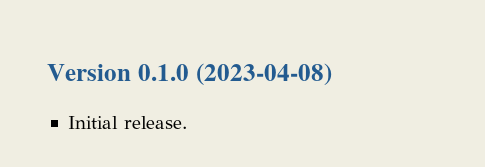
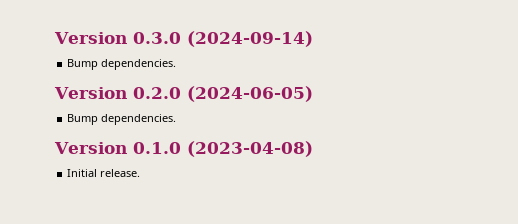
[47,64,131,81] Version -> [54,31,313,47] [67,59,177,70] [54,86,313,102] [67,114,177,125] [54,142,127,154] Version 0.3.0 (2024-09-14) // Bump dependencies. // Version 0.2.0 (2024-06-05) // Bump dependencies. // Version

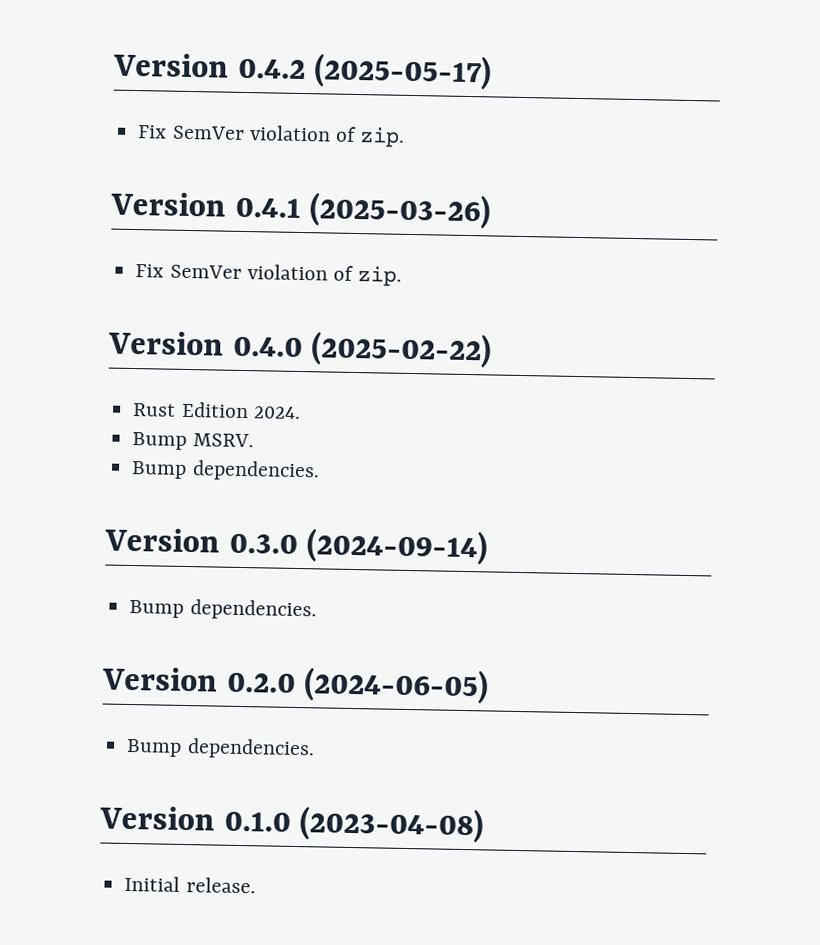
[54,32,127,44] Version -> [113,52,493,91] [137,125,406,148] [110,191,492,230] [135,264,403,287] [108,330,493,369] [132,401,301,420] [132,432,254,450] [131,460,320,482] [104,527,220,553] Version 0.4.2 (2025-05-17) // Fix SemVer violation of zip. // Version 0.4.1 (2025-03-26) // Fix SemVer violation of zip. // Version 0.4.0 (2025-02-22) // Rust Edition 2024. // Bump MSRV. // Bump dependencies. // Version

